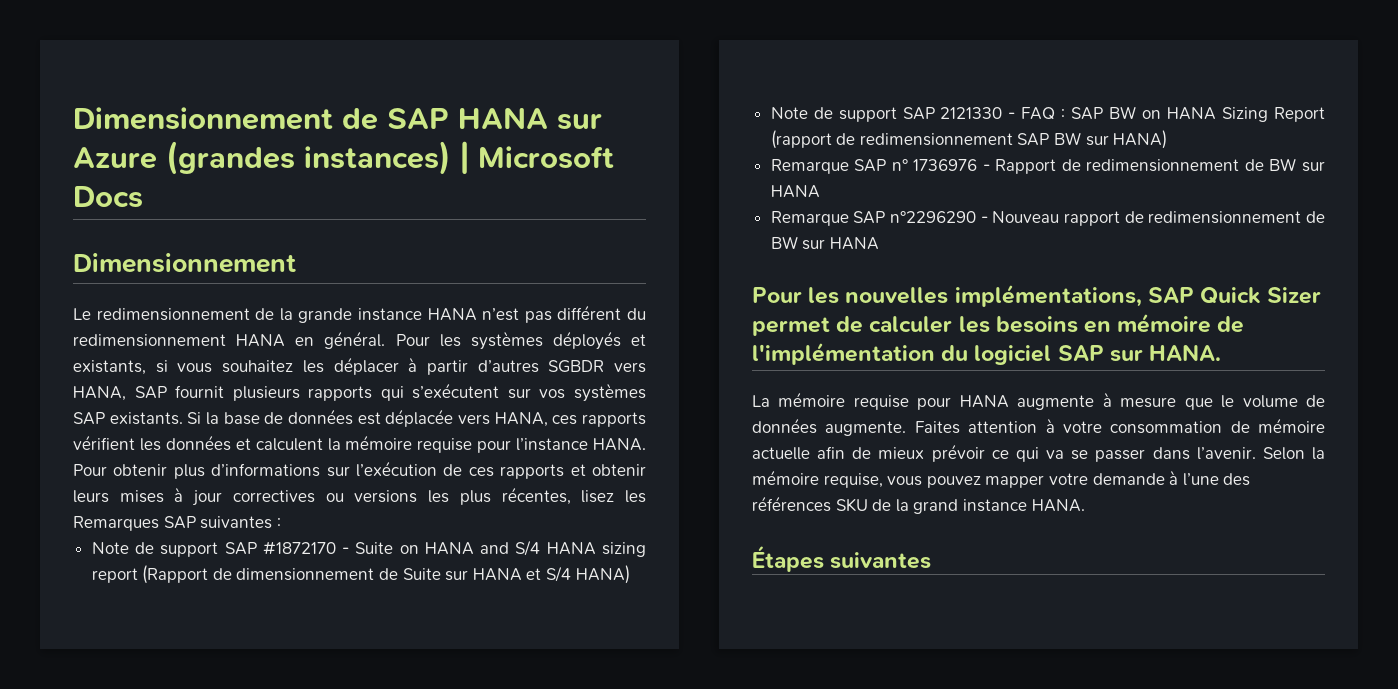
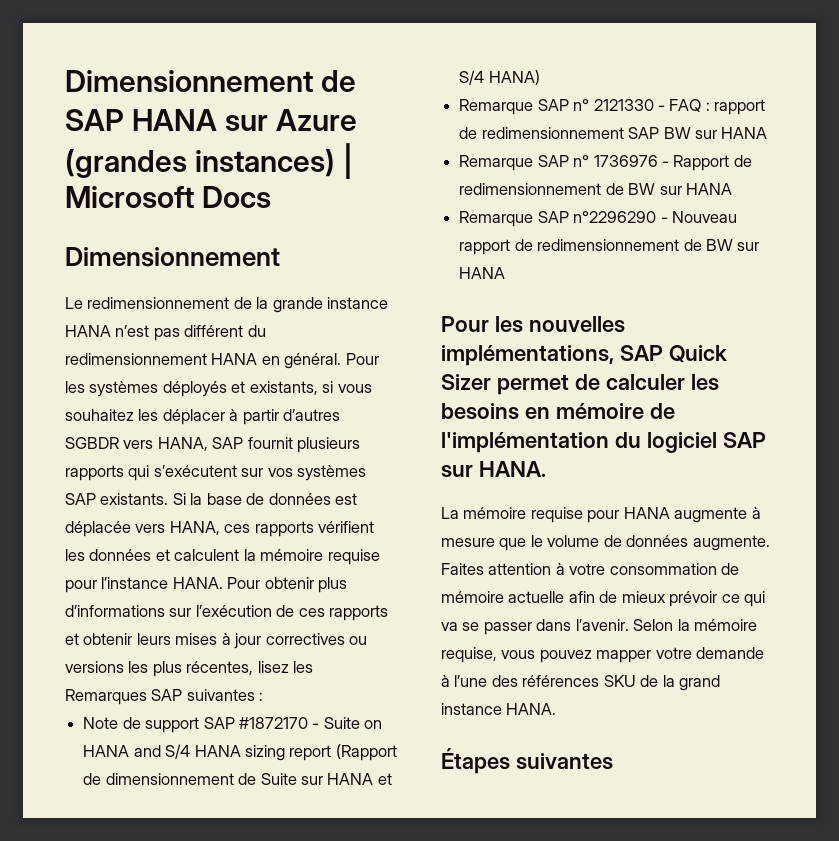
[770,106,1325,122] [770,130,832,149] Note de support SAP 2121330 - FAQ : SAP BW on HANA Sizing Report (rapport -> [459,99,766,115] Remarque SAP n° 2121330 - FAQ : rapport
[1113,130,1168,149] HANA) -> [721,127,768,139] HANA

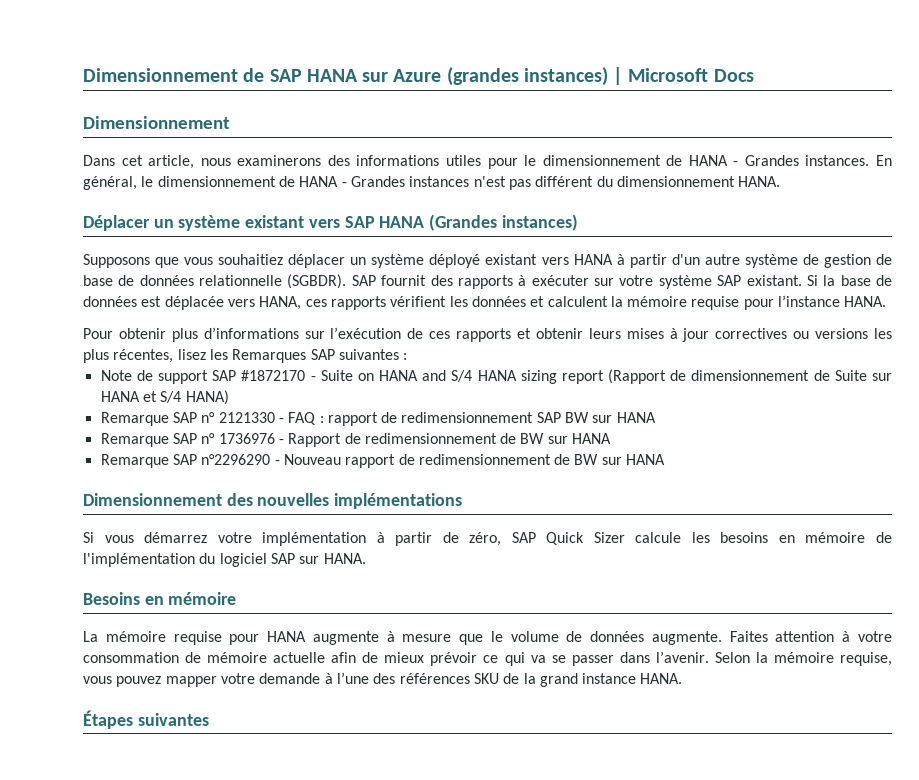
[65,297,389,313] [65,325,266,341] [65,353,379,369] [65,381,372,397] [65,409,341,425] [65,437,361,453] [65,465,367,481] [65,493,169,505] Le redimensionnement de la grande instance HANA n’est pas différent du redimensionnement HANA en général. Pour les systèmes déployés et existants, si vous souhaitez les déplacer à partir d’autres SGBDR vers HANA, SAP fournit plusieurs rapports qui s’exécutent sur vos systèmes SAP existants. -> [83,155,892,169] [83,176,781,190] [83,214,578,231] [83,254,892,268] [83,274,802,289] Dans cet article, nous examinerons des informations utiles pour le dimensionnement de HANA - Grandes instances. En général, le dimensionnement de HANA - Grandes instances n'est pas différent du dimensionnement HANA. // Déplacer un système existant vers SAP HANA (Grandes instances) // Supposons que vous souhaitiez déplacer un système déployé existant vers HANA à partir d'un autre système de gestion de base de données relationnelle (SGBDR). SAP fournit des rapports à exécuter sur votre système SAP existant.
(223, 583) none -> (887, 301) //
[441,316,625,333] [441,345,727,366] [441,374,685,395] Pour les nouvelles implémentations, SAP Quick Sizer permet de calculer -> [83,493,463,509] [83,532,682,546] Dimensionnement des nouvelles implémentations // Si vous démarrez votre implémentation à partir de zéro, SAP Quick Sizer calcule
(546, 469) none -> [83,592,237,605] // Besoins en mémoire

